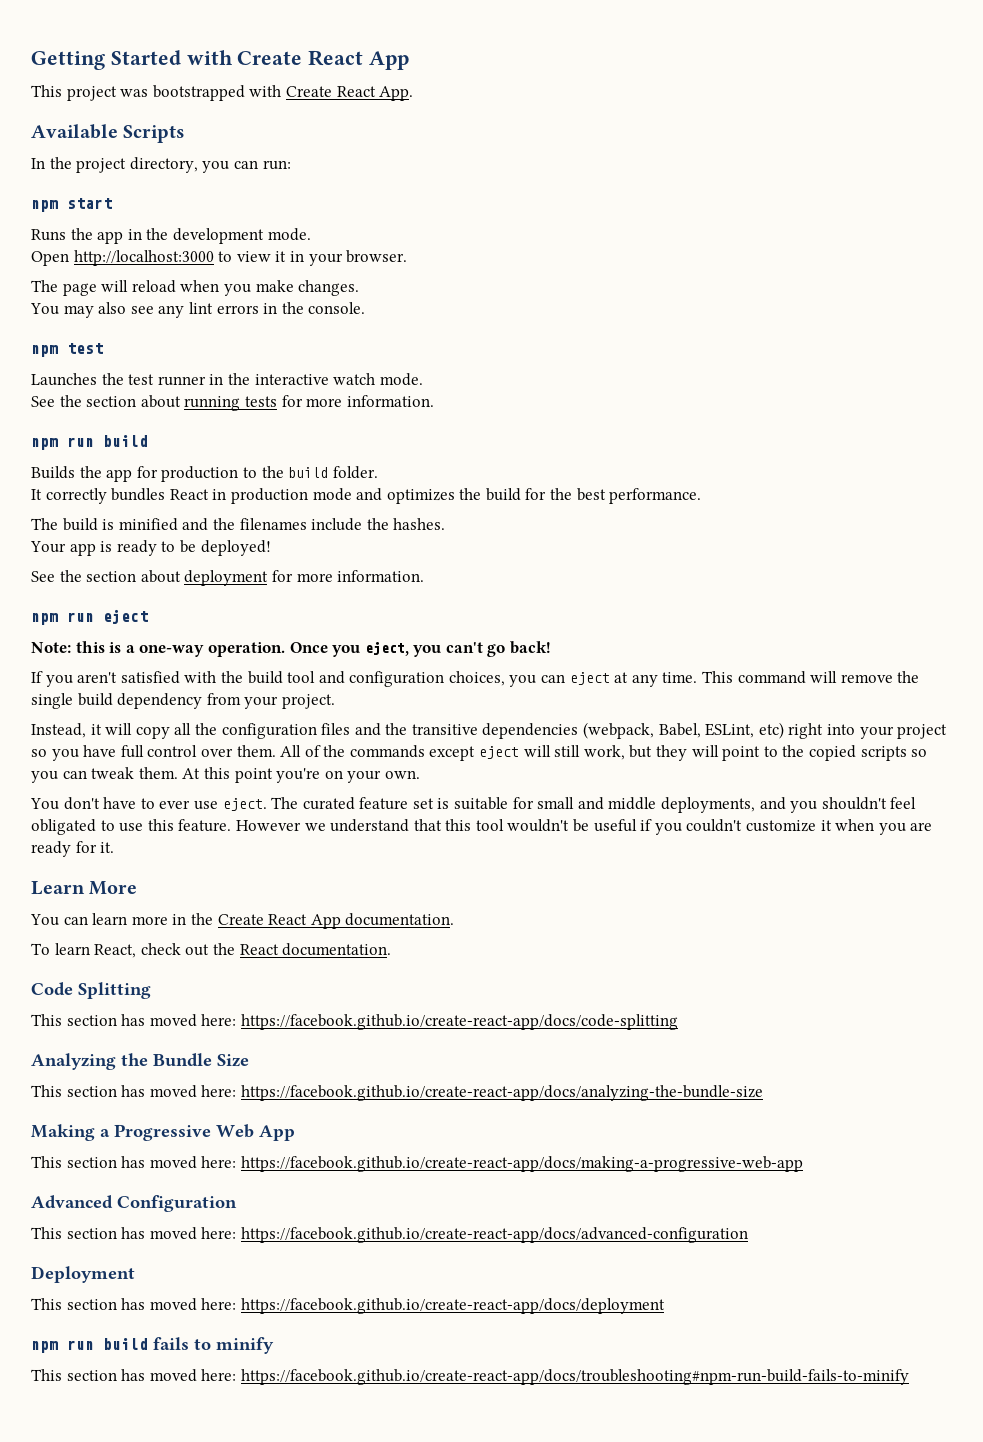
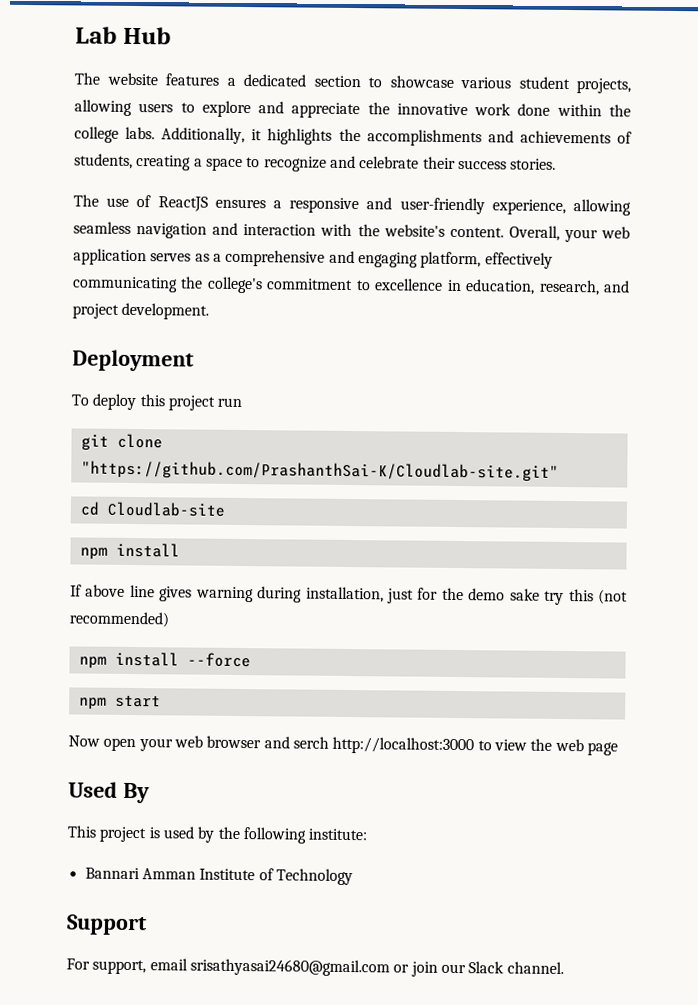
[31,50,410,70] [31,85,414,101] [31,124,186,143] [31,157,291,173] [31,198,112,212] [31,228,311,244] [31,250,408,266] [31,280,360,296] [30,302,366,318] [31,343,103,357] [31,373,423,386] [31,395,434,411] [31,435,148,450] [31,466,378,482] [31,488,702,504] [31,518,446,531] [30,540,271,556] [31,570,425,586] [31,609,148,625] [31,641,552,657] [31,671,920,687] [31,693,335,709] [31,722,948,739] [31,745,928,761] [31,767,420,783] [30,797,917,813] [31,819,933,835] [31,841,115,857] [31,881,138,895] [30,913,455,929] [31,943,392,958] [31,982,151,999] [31,1014,678,1030] [31,1053,249,1070] [31,1085,763,1101] [31,1124,295,1141] [31,1156,803,1172] [31,1195,237,1212] [31,1227,748,1243] [31,1266,135,1283] [31,1298,665,1314] [31,1337,274,1354] [31,1369,909,1385] Getting Started with Create React App // This project was bootstrapped with Create React App. // Available Scripts // In the project directory, you can run: // npm start // Runs the app in the development mode. // Open http://localhost:3000 to view it in your browser. // The page will reload when you make changes. // You may also see any lint errors in the console. // npm test // Launches the test runner in the interactive watch mode. // See the section about running tests for more information. // npm run build // Builds the app for production to the build folder. // It correctly bundles React in production mode and optimizes the build for the best performance. // The build is minified and the filenames include the hashes. // Your app is ready to be deployed! // See the section about deployment for more information. // npm run eject // Note: this is a one-way operation. Once you eject, you can't go back! // If you aren't satisfied with the build tool and configuration choices, you can eject at any time. This command will remove the single build dependency from your project. // Instead, it will copy all the configuration files and the transitive dependencies (webpack, Babel, ESLint, etc) right into your project so you have full control over them. All of the commands except eject will still work, but they will point to the copied scripts so you can tweak them. At this point you're on your own. // You don't have to ever use eject. The curated feature set is suitable for small and middle deployments, and you shouldn't feel obligated to use this feature. However we understand that this tool wouldn't be useful if you couldn't customize it when you are ready for it. // Learn More // You can learn more in the Create React App documentation. // To learn React, check out the React documentation. // Code Splitting // This section has moved here: https://facebook.github.io/create-react-app/docs/code-splitting // Analyzing the Bundle Size // This section has moved here: https://facebook.github.io/create-react-app/docs/analyzing-the-bundle-size // Making a Progressive Web App // This section has moved here: https://facebook.github.io/create-react-app/docs/making-a-progressive-web-app // Advanced Configuration // This section has moved here: https://facebook.github.io/create-react-app/docs/advanced-configuration // Deployment // This section has moved here: https://facebook.github.io/create-react-app/docs/deployment // npm run build fails to minify // This section has moved here: https://facebook.github.io/create-react-app/docs/troubleshooting#npm-run-build-fails-to-minify -> [75,26,171,45] [74,72,631,94] [74,99,631,119] [74,126,632,147] [74,153,557,172] [73,194,631,216] [73,221,631,243] [73,248,553,269] [72,276,631,296] [72,302,210,320] [72,349,194,372] [71,393,243,411] [80,433,163,451] [80,460,559,482] [79,501,225,517] [79,542,180,560] [70,584,629,605] [69,611,169,628] [78,651,251,669] [78,694,161,710] [68,735,618,756] [68,781,150,804] [67,825,368,844] [84,867,353,886] [66,914,147,936] [66,958,564,977] Lab Hub // The website features a dedicated section to showcase various student projects, allowing users to explore and appreciate the innovative work done within the college labs. Additionally, it highlights the accomplishments and achievements of students, creating a space to recognize and celebrate their success stories. // The use of ReactJS ensures a responsive and user-friendly experience, allowing seamless navigation and interaction with the website's content. Overall, your web application serves as a comprehensive and engaging platform, effectively communicating the college's commitment to excellence in education, research, and project development. // Deployment // To deploy this project run // git clone "https://github.com/PrashanthSai-K/Cloudlab-site.git" // cd Cloudlab-site // npm install // If above line gives warning during installation, just for the demo sake try this (not recommended) // npm install --force // npm start // Now open your web browser and serch http://localhost:3000 to view the web page // Used By // This project is used by the following institute: // Bannari Amman Institute of Technology // Support // For support, email srisathyasai24680@gmail.com or join our Slack channel.

